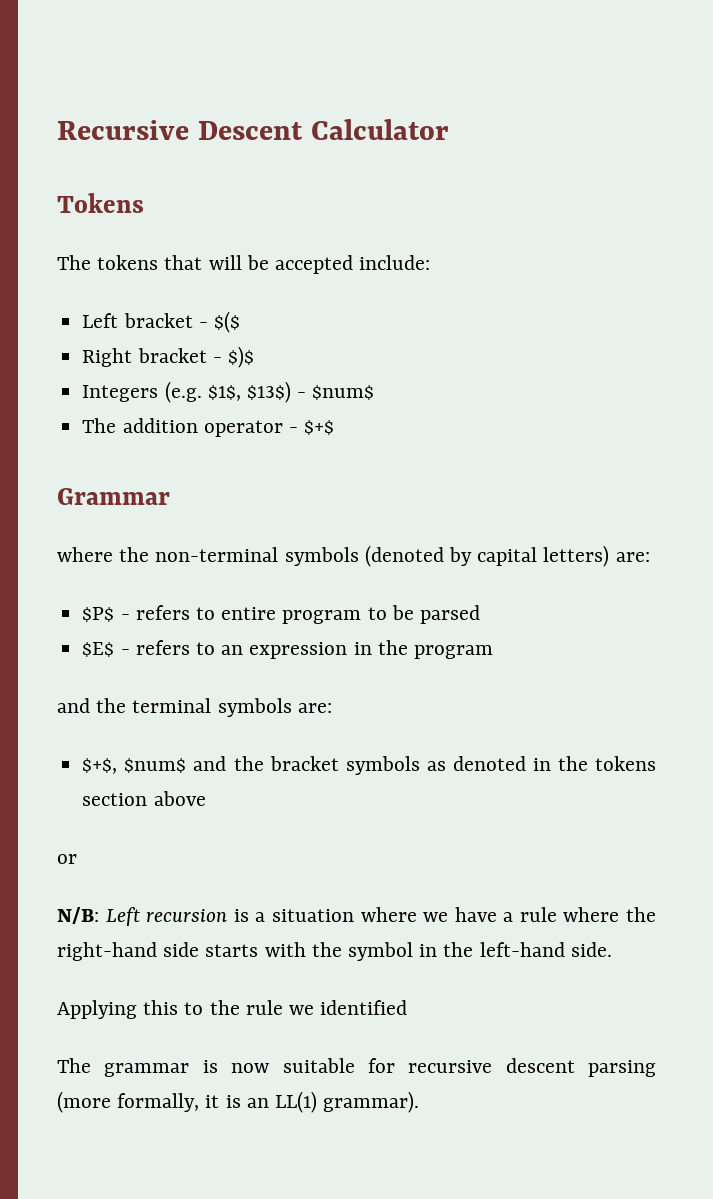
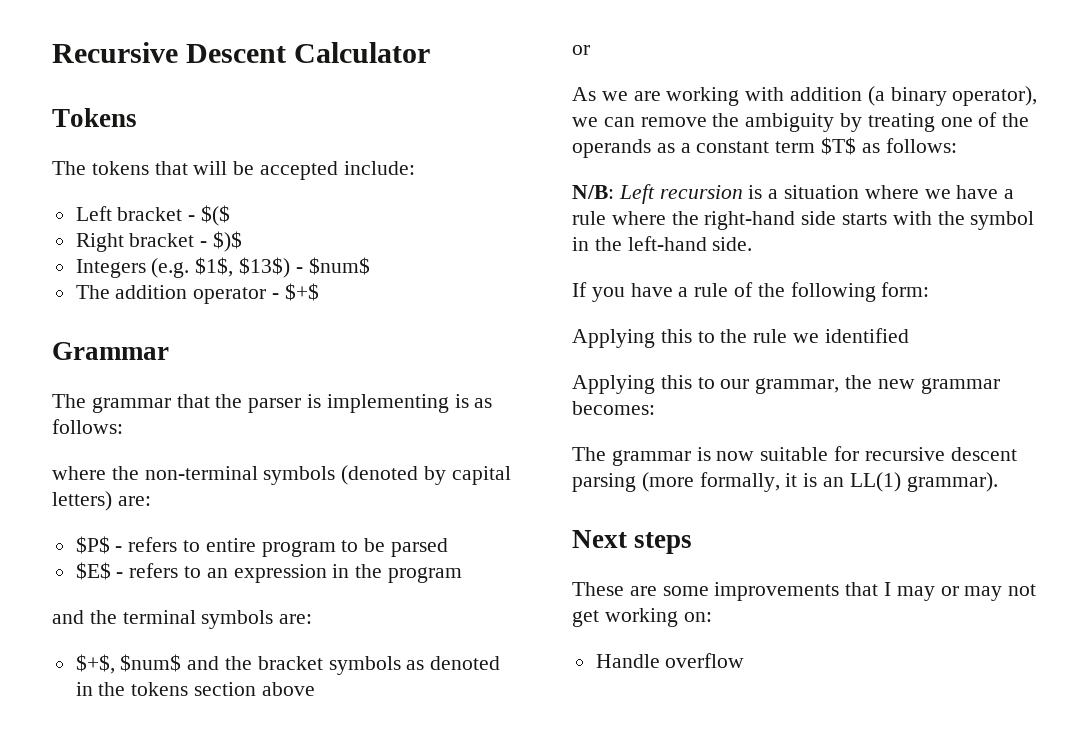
(170, 496) none -> [52,394,493,413] [52,419,123,434] // The grammar that the parser is implementing is as follows:
(77, 859) none -> [572,86,1038,106] [572,112,1030,132] [572,137,957,158] // As we are working with addition (a binary operator), we can remove the ambiguity by treating one of the operands as a constant term $T$ as follows:
(612, 949) none -> [572,282,930,302] // If you have a rule of the following form:
(408, 1007) none -> [572,375,1000,394] [572,401,655,415] // Applying this to our grammar, the new grammar becomes:
(420, 1102) none -> [572,530,693,554] [572,582,1037,601] [572,608,712,627] [595,653,745,668] // Next steps // These are some improvements that I may or may not get working on: // Handle overflow

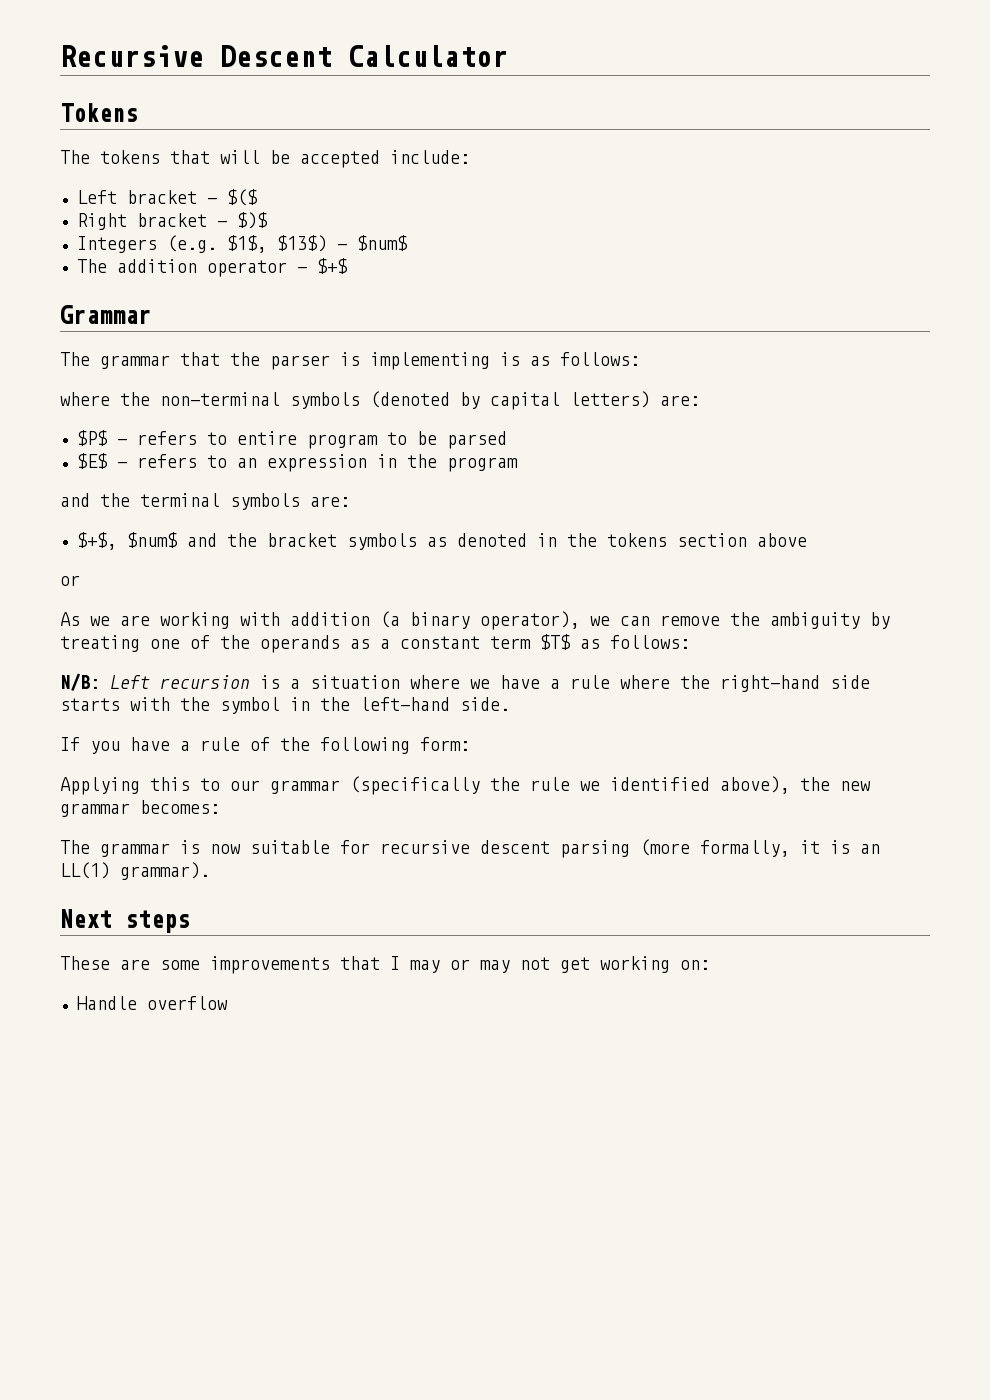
(715, 337) none -> [230,776,480,795] our grammar (specifically
[572,375,840,394] // Applying this to our grammar, -> [720,776,790,794] above),

